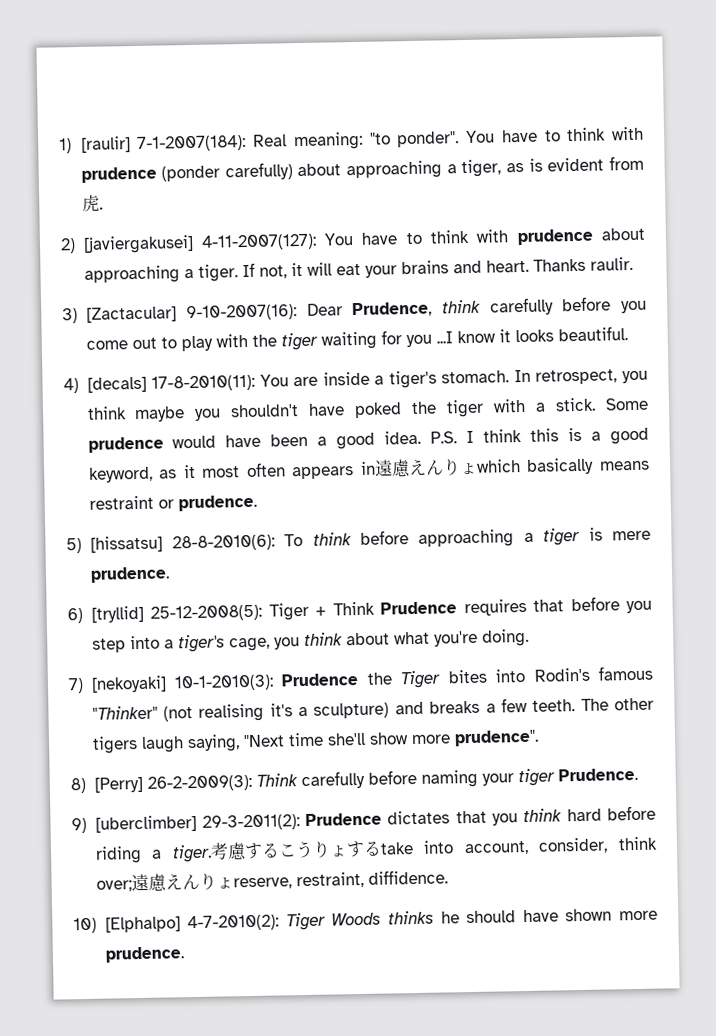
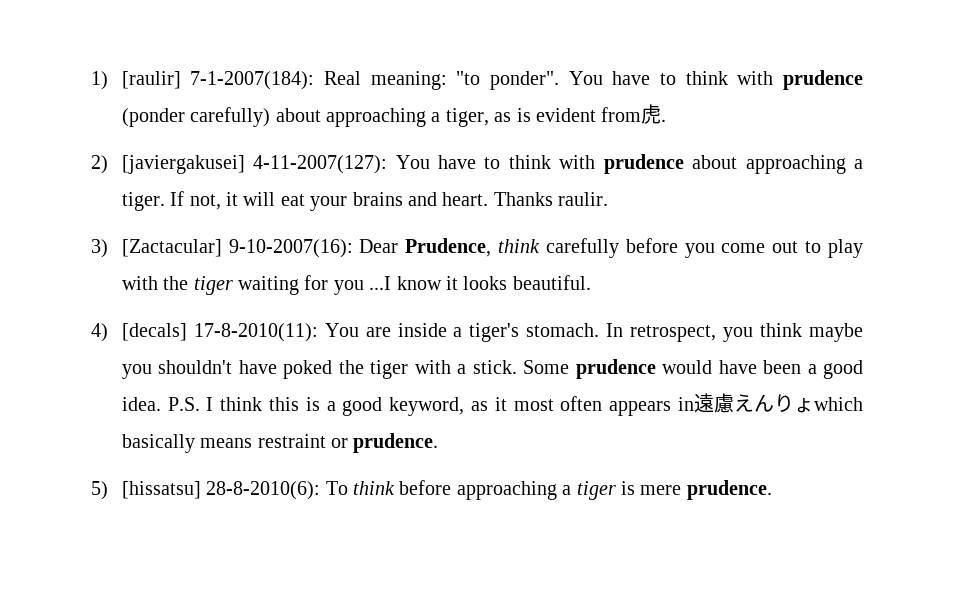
[67,596,652,624] [91,628,529,653] [68,665,653,694] [91,697,654,722] [91,729,539,754] [70,767,638,794] [71,805,656,834] [94,836,658,864] [95,869,448,892] [73,908,658,934] [104,946,185,963] // 6) [tryllid] 25-12-2008(5): Tiger + Think Prudence requires that before you step into a tiger's cage, you think about what you're doing. // 7) [nekoyaki] 10-1-2010(3): Prudence the Tiger bites into Rodin's famous "Thinker" (not realising it's a sculpture) and breaks a few teeth. The other tigers laugh saying, "Next time she'll show more prudence". // 8) [Perry] 26-2-2009(3): Think carefully before naming your tiger Prudence. // 9) [uberclimber] 29-3-2011(2): Prudence dictates that you think hard before riding a tiger.考慮するこうりょするtake into account, consider, think over;遠慮えんりょreserve, restraint, diffidence. // 10) [Elphalpo] 4-7-2010(2): Tiger Woods thinks he should have shown more prudence. -> (772, 490) none

